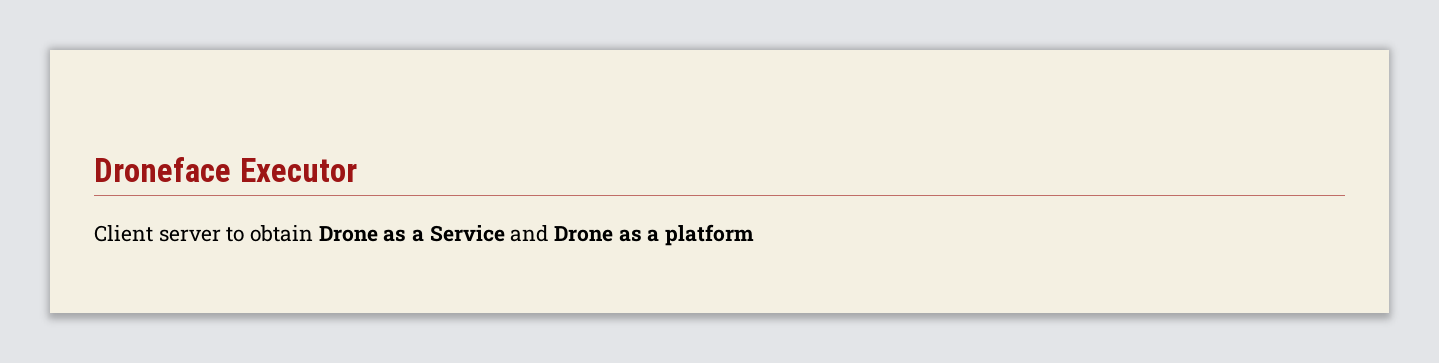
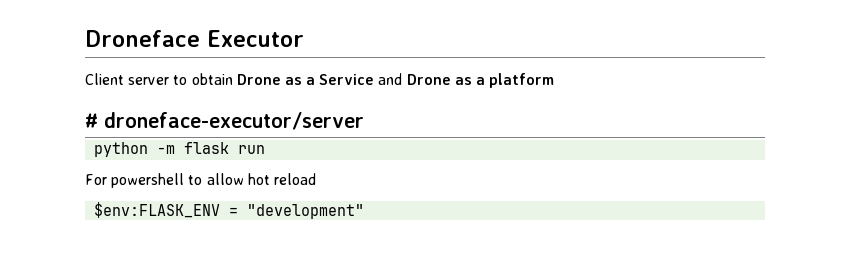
(755, 235) none -> [85,112,364,130] [94,142,266,157] [85,173,316,188] [94,202,365,219] // # droneface-executor/server // python -m flask run // For powershell to allow hot reload // $env:FLASK_ENV = "development"

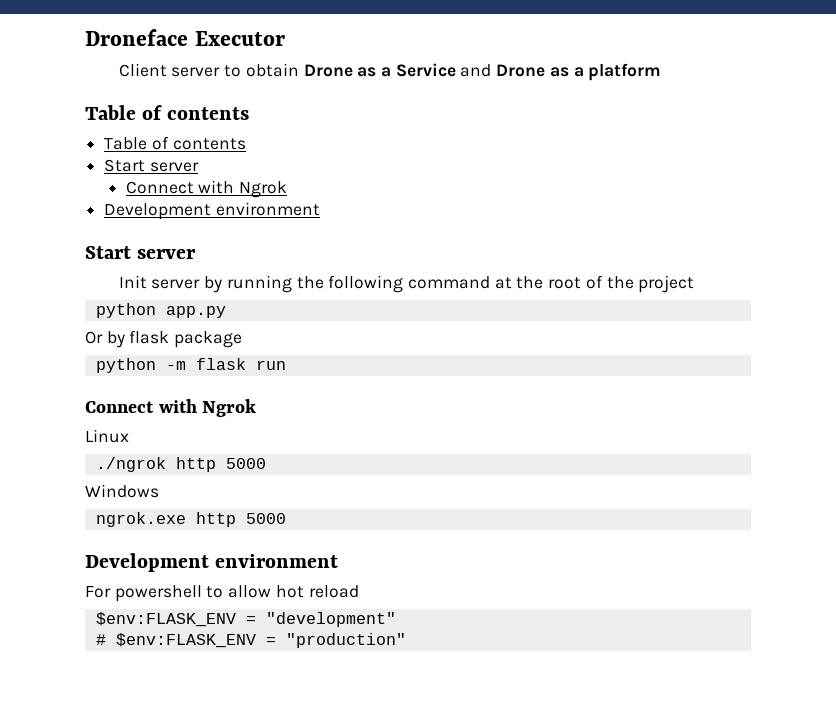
[85,112,364,130] [94,142,266,157] # droneface-executor/server // python -m flask run -> [85,105,250,120] [104,136,246,150] [104,159,199,172] [125,180,288,198] [104,202,320,220] [85,246,197,259] [118,275,695,293] [95,303,226,318] [85,330,243,348] [95,358,286,373] [85,399,257,417] [85,429,129,443] [95,457,266,472] [85,484,159,498] [95,512,286,527] [85,553,339,572] Table of contents // Table of contents // Start server // Connect with Ngrok // Development environment // Start server // Init server by running the following command at the root of the project // python app.py // Or by flask package // python -m flask run // Connect with Ngrok // Linux // ./ngrok http 5000 // Windows // ngrok.exe http 5000 // Development environment
(365, 211) none -> [95,633,406,648] // # $env:FLASK_ENV = "production"

